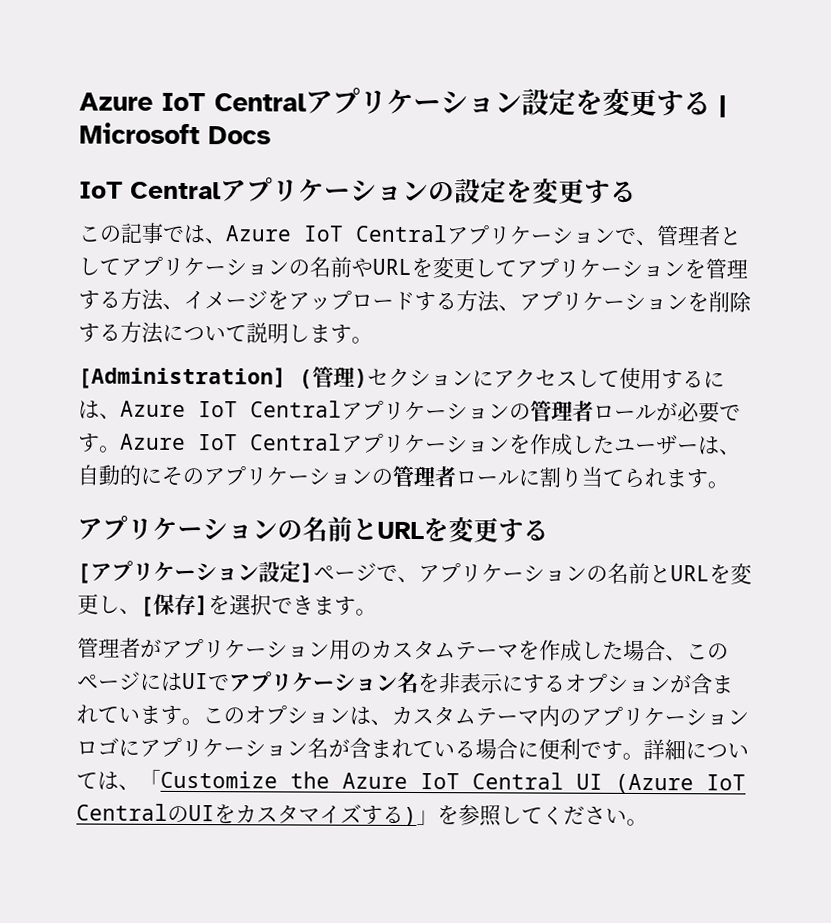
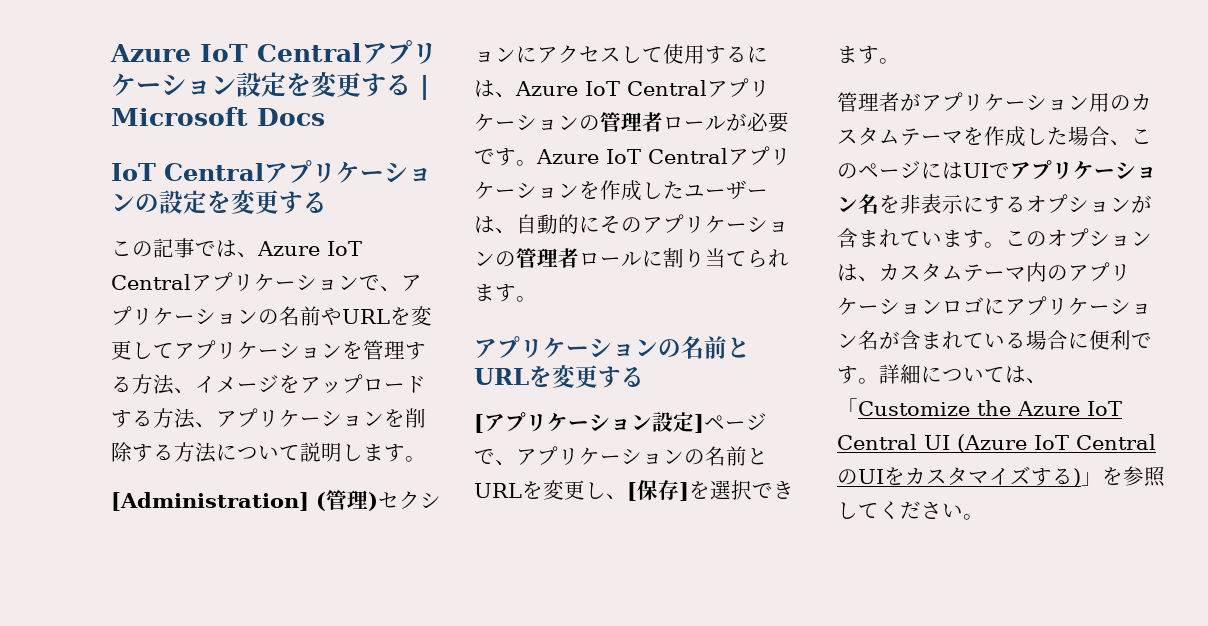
[656,225,742,247] [78,257,121,276] 管理者として -> (401, 289) none

